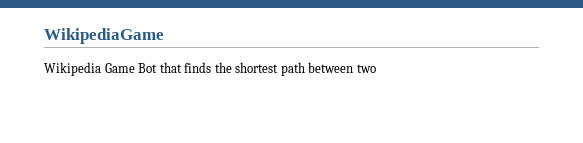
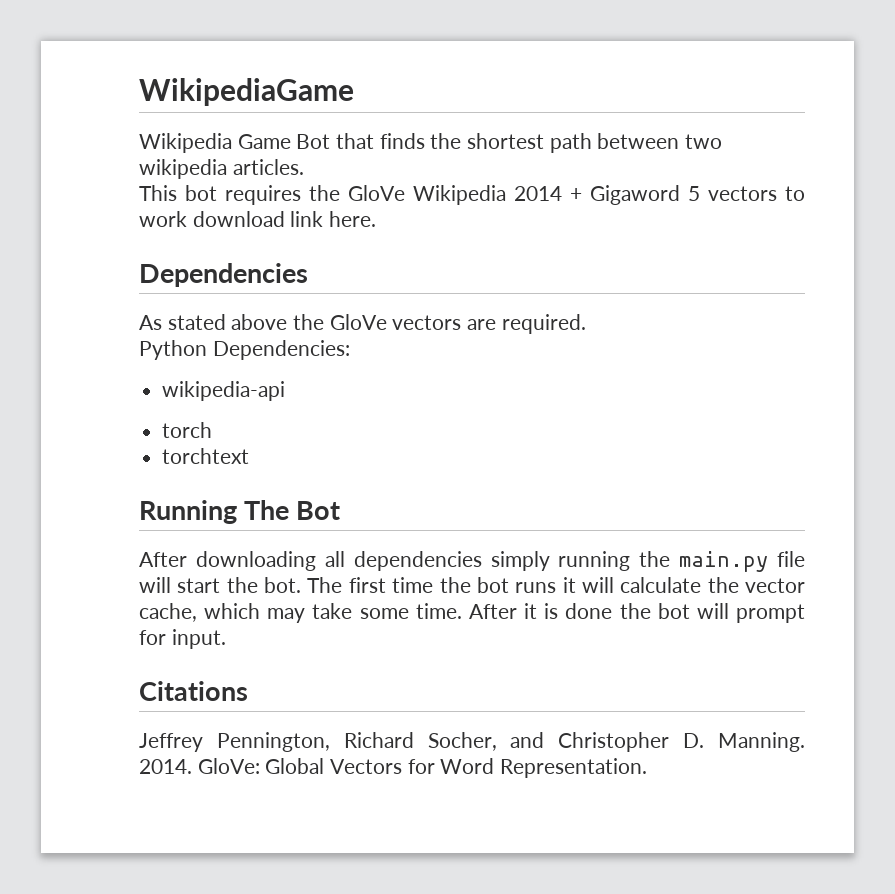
(376, 68) none -> [139,159,304,179] [139,185,805,205] [139,211,377,227] [139,263,308,287] [139,314,586,334] [139,340,350,360] [162,381,286,401] [162,422,213,438] [162,448,250,464] [139,500,341,524] [139,551,805,572] [139,577,805,593] [139,603,805,623] [139,629,226,649] [139,681,248,701] [139,732,805,752] [139,758,648,778] wikipedia articles. // This bot requires the GloVe Wikipedia 2014 + Gigaword 5 vectors to work download link here. // Dependencies // As stated above the GloVe vectors are required. // Python Dependencies: // wikipedia-api // torch // torchtext // Running The Bot // After downloading all dependencies simply running the main.py file will start the bot. The first time the bot runs it will calculate the vector cache, which may take some time. After it is done the bot will prompt for input. // Citations // Jeffrey Pennington, Richard Socher, and Christopher D. Manning. 2014. GloVe: Global Vectors for Word Representation.

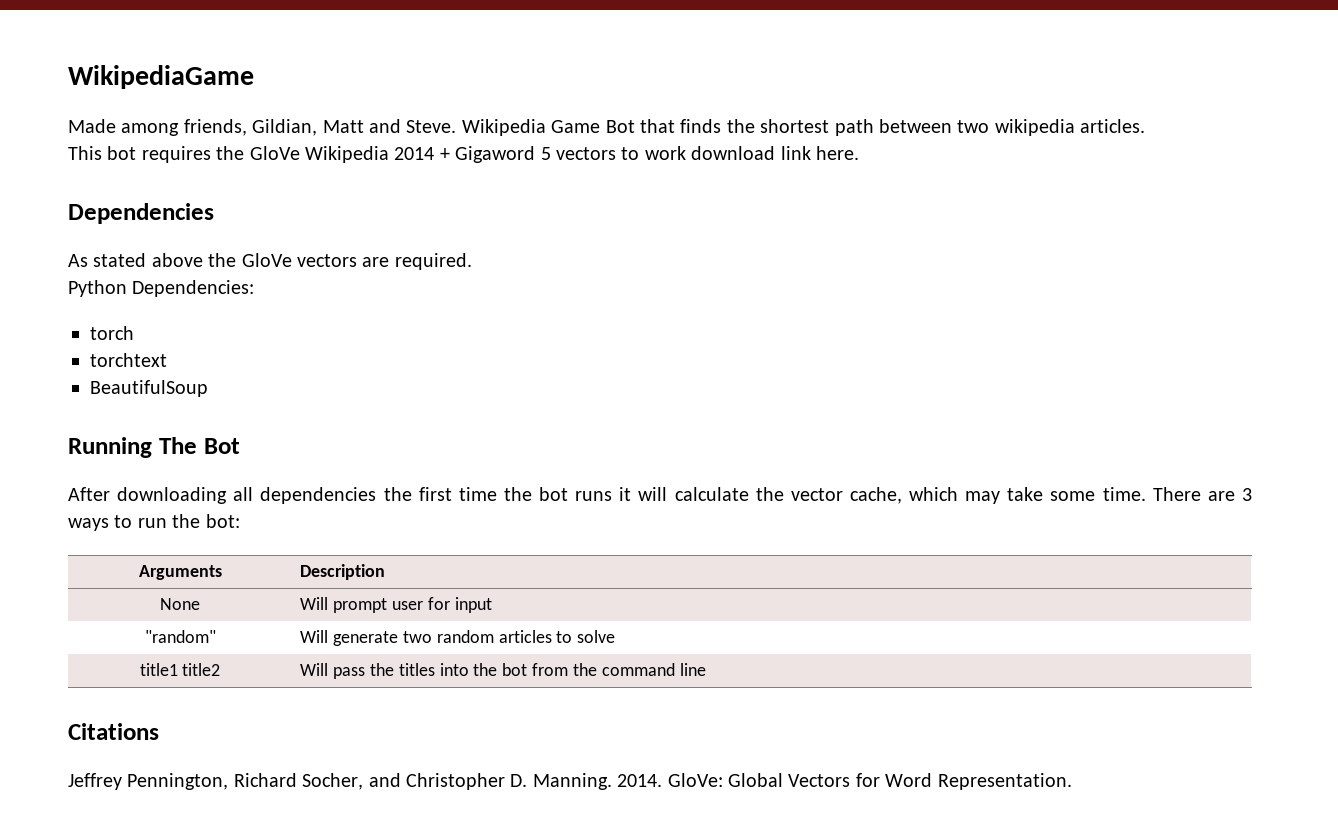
(354, 92) none -> [68,119,457,136] Made among friends, Gildian, Matt and Steve.
[162,381,286,401] // wikipedia-api -> (255, 288) none
(250, 456) none -> [90,380,208,397] // BeautifulSoup
[490,551,805,572] [139,577,343,593] simply running the main.py file will start the bot. The -> [383,487,412,501] the
[468,603,805,623] [139,629,226,649] After it is done the bot will prompt for input. -> [1152,487,1253,501] [68,514,240,531] [138,565,222,580] [300,564,386,580] [160,598,200,610] [300,597,492,613] [144,630,216,643] [300,630,616,646] [139,663,221,676] [300,663,706,679] There are 3 ways to run the bot: // Arguments | Description // None | Will prompt user for input // "random" | Will generate two random articles to solve // title1 title2 | Will pass the titles into the bot from the command line

